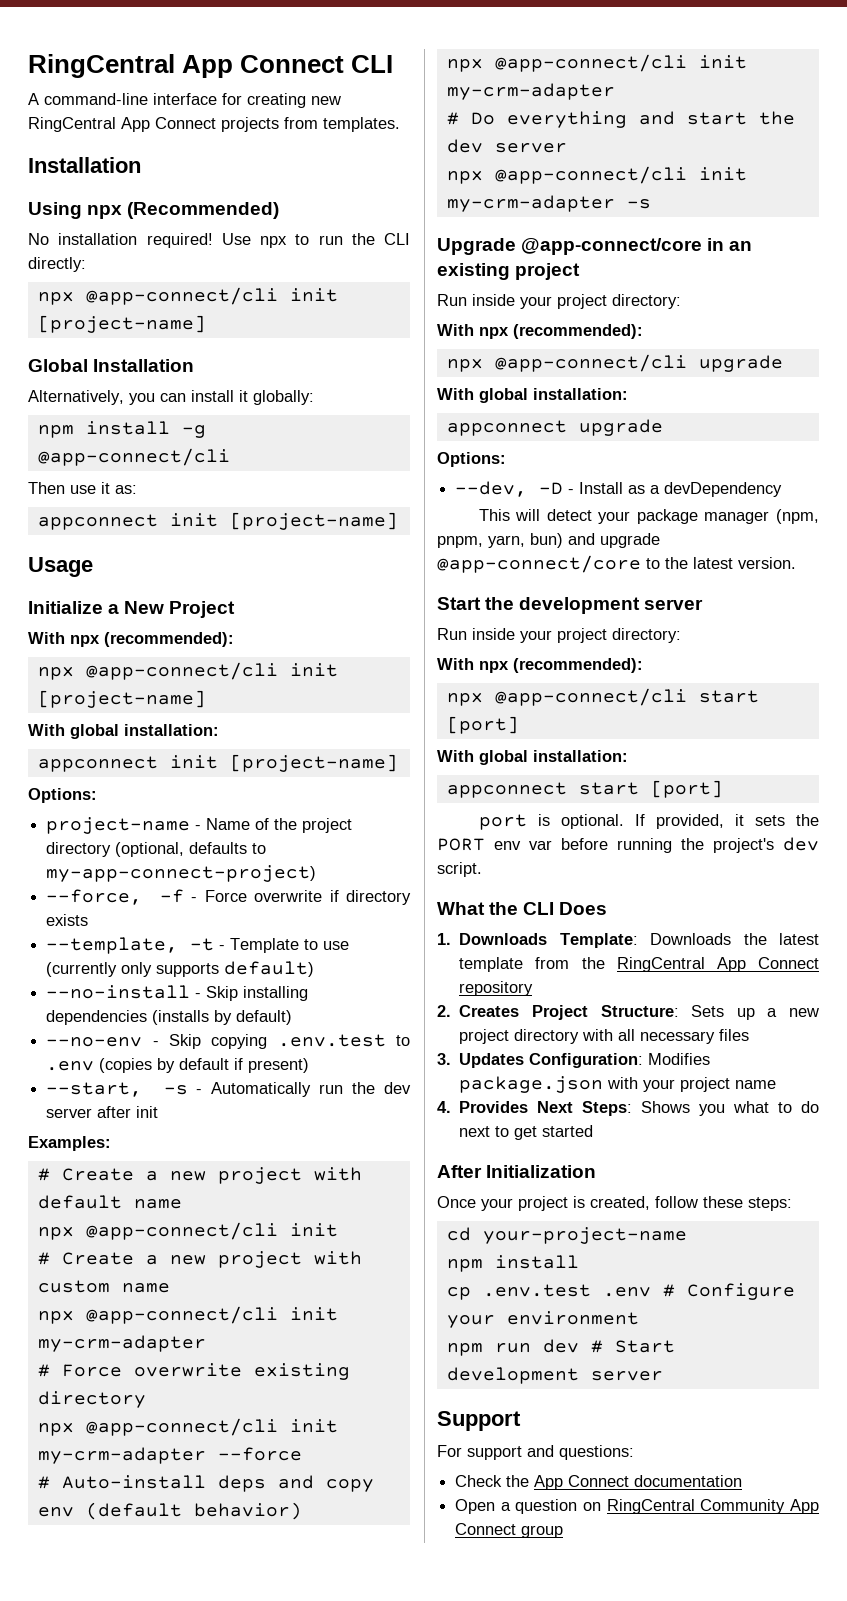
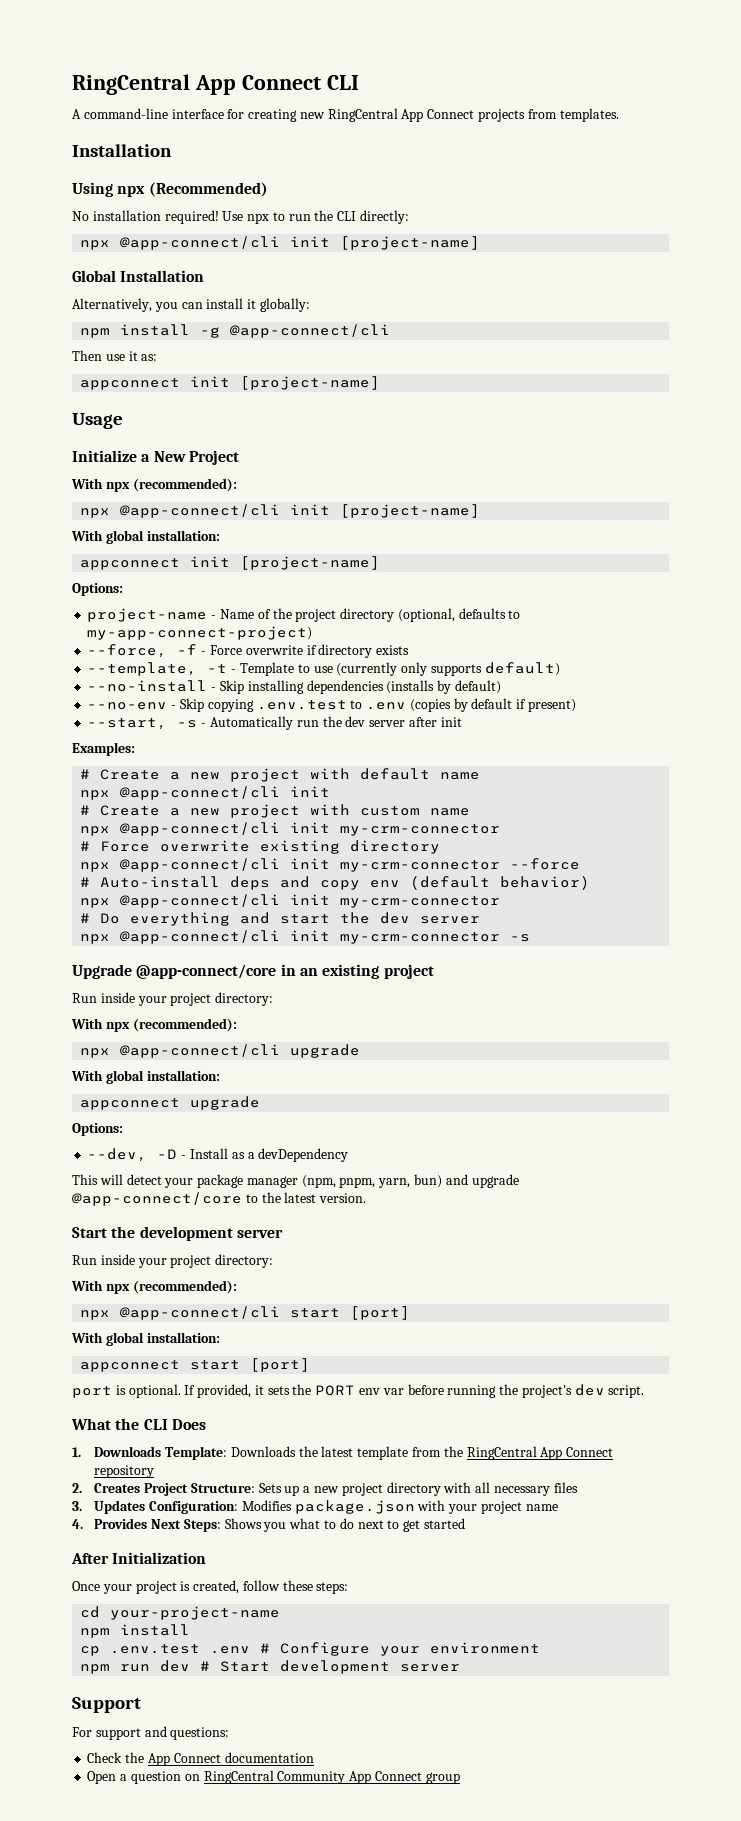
[37,1335,206,1352] my-crm-adapter -> [340,824,501,836] my-crm-connector
[37,1447,206,1464] my-crm-adapter -> [340,860,501,872] my-crm-connector
[446,83,615,100] my-crm-adapter -> [340,896,501,908] my-crm-connector
[446,195,615,212] my-crm-adapter -> [340,932,501,944] my-crm-connector

